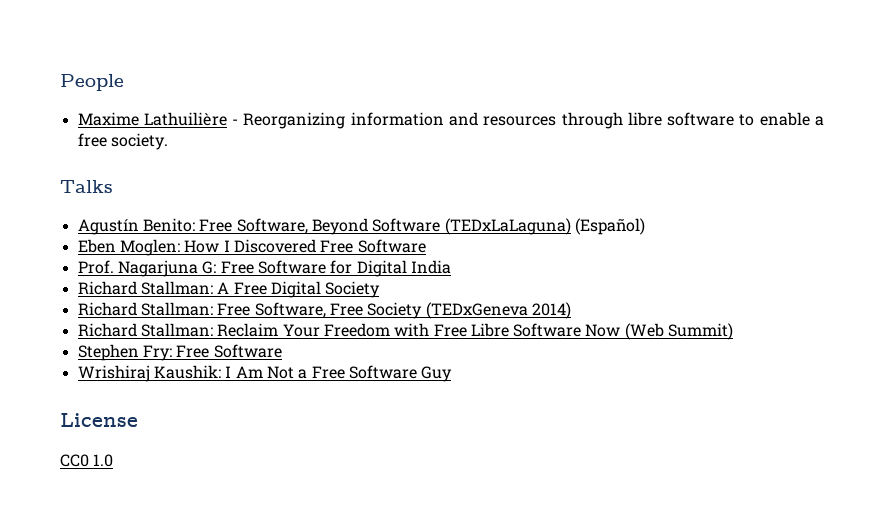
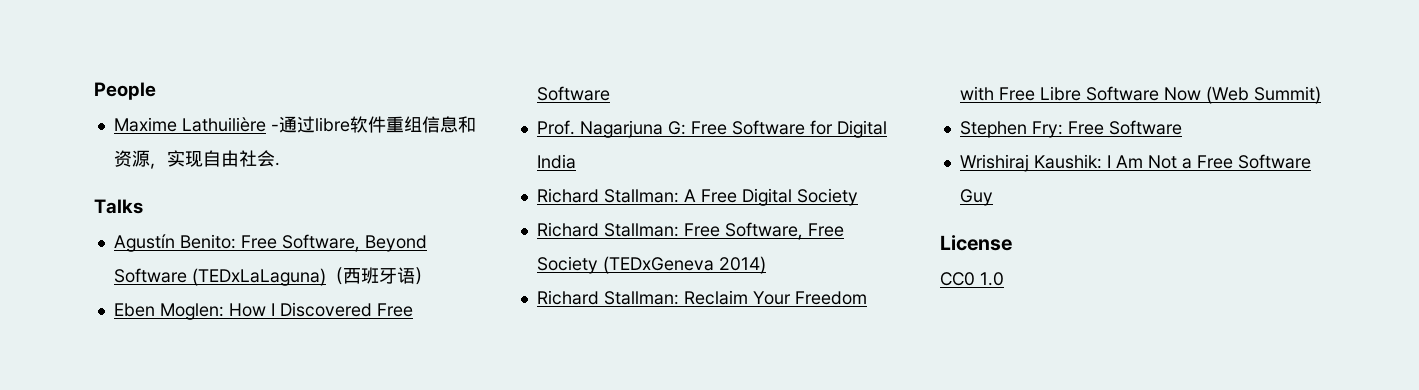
[243,112,824,129] [77,133,168,150] Reorganizing information and resources through libre software to enable a free society. -> [278,116,476,133] [113,150,280,169] 通过libre软件重组信息和资源，实现自由社会.
[574,218,645,235] (Español) -> [325,267,432,285] （西班牙语）

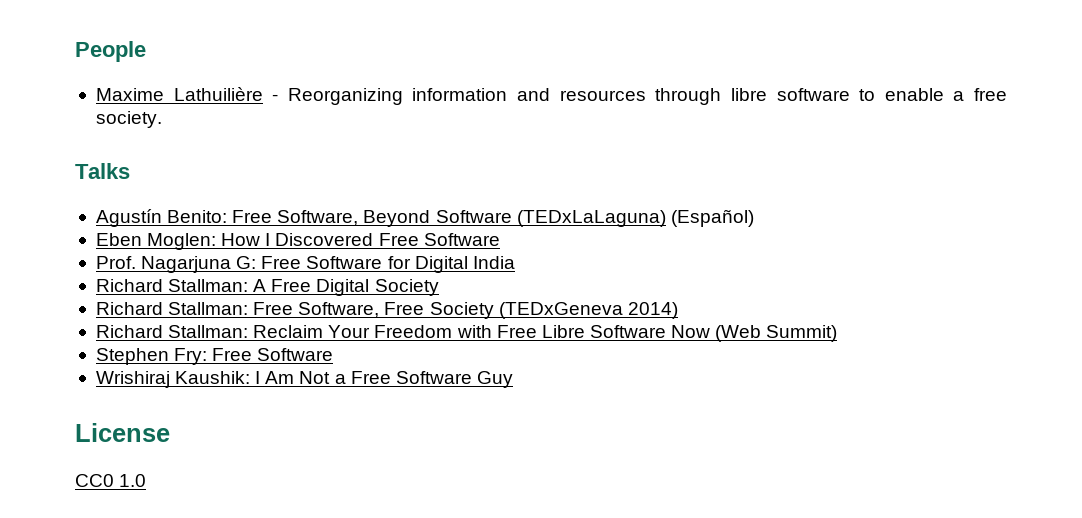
[278,116,476,133] [113,150,280,169] 通过libre软件重组信息和资源，实现自由社会. -> [287,88,1008,105] [95,111,162,128] Reorganizing information and resources through libre software to enable a free society.
[325,267,432,285] （西班牙语） -> [670,209,754,227] (Español)

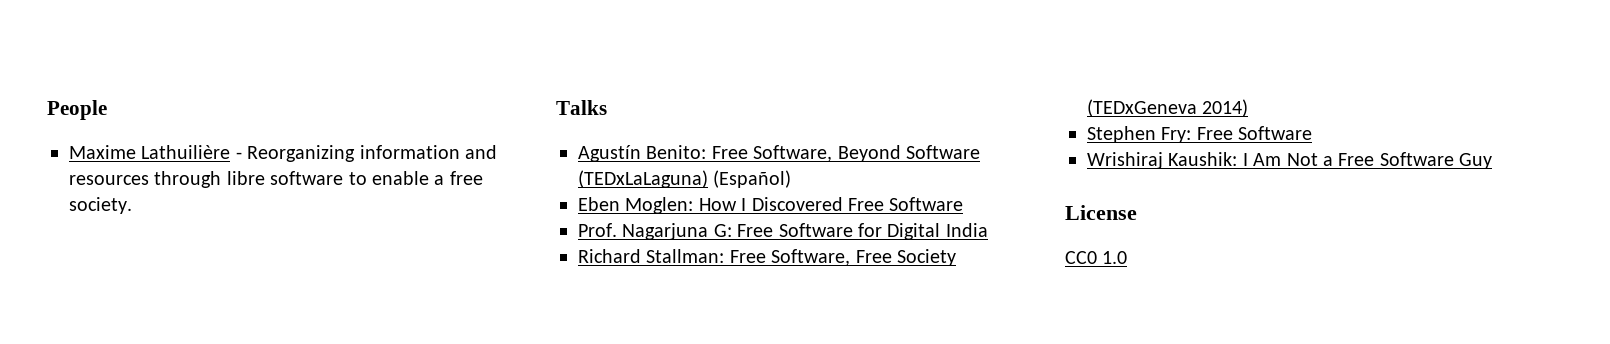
[95,279,439,296] // Richard Stallman: A Free Digital Society -> (988, 230) none
[95,325,838,342] // Richard Stallman: Reclaim Your Freedom with Free Libre Software Now (Web Summit) -> (1249, 108) none

